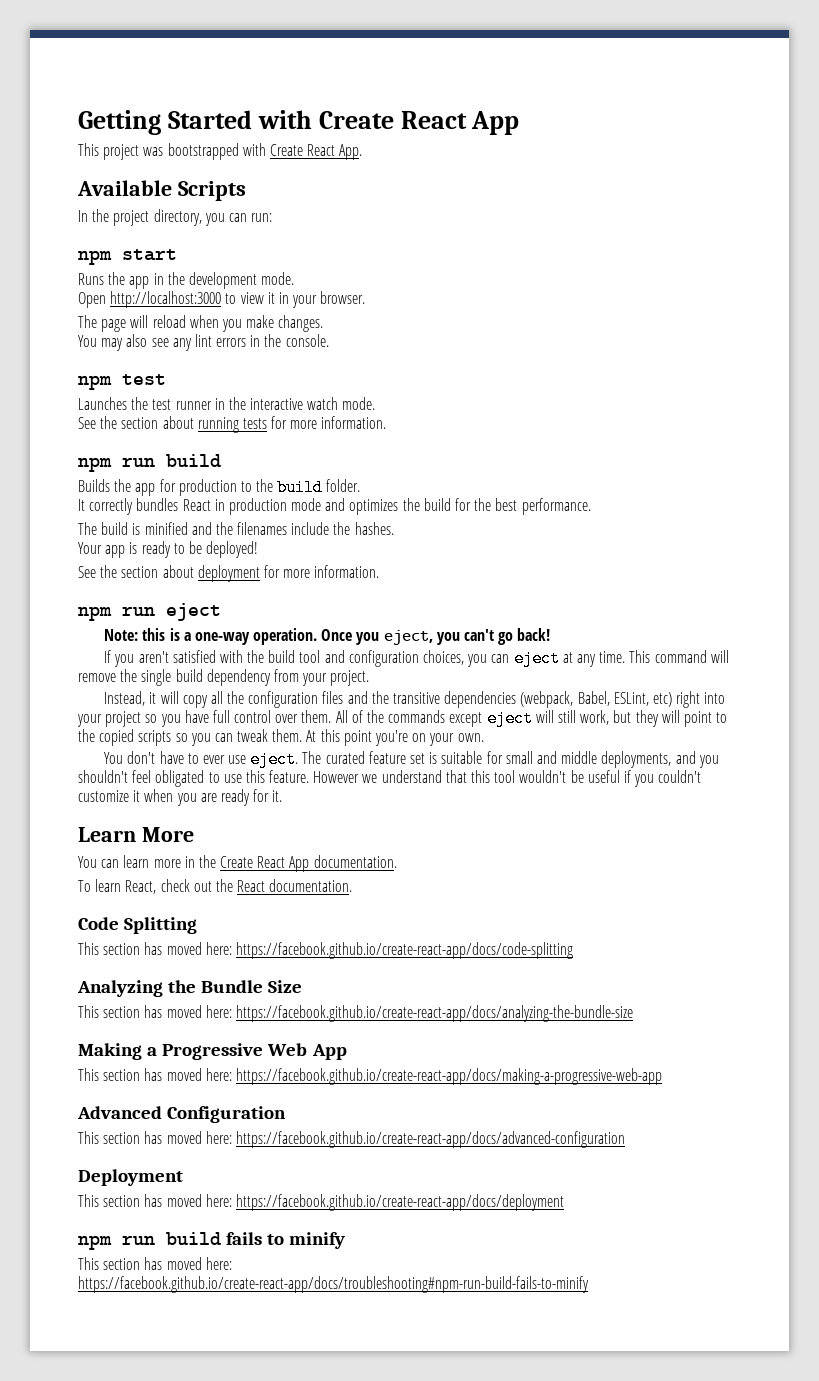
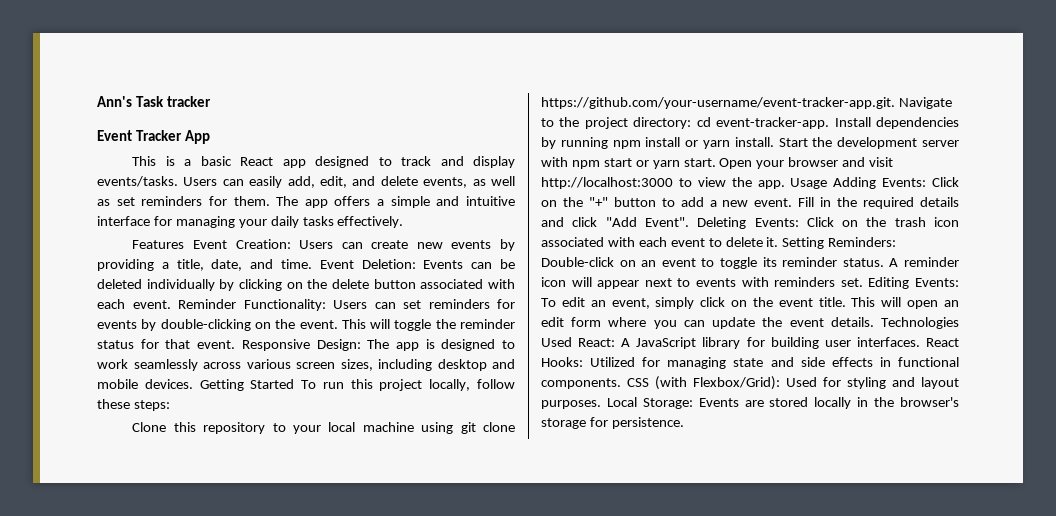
[78,110,520,135] [78,143,363,160] [77,180,246,201] [78,209,273,226] [78,249,177,265] [78,272,295,289] [78,291,366,308] [78,315,324,332] [78,334,329,351] [78,374,166,390] [78,397,376,410] [78,416,387,433] [78,454,221,472] [78,479,361,496] [78,498,591,515] [78,522,394,535] [78,541,259,558] [78,565,380,582] [78,603,221,621] [104,628,551,645] [104,650,729,667] [78,669,370,686] [104,691,726,708] [77,710,728,727] [78,729,484,746] [104,751,719,768] [78,770,702,787] [78,789,283,806] [78,827,194,842] [78,855,397,872] [78,879,353,894] [78,917,198,934] [78,942,573,959] [77,980,303,997] [78,1005,633,1022] [78,1043,347,1060] [78,1068,662,1085] [77,1106,287,1123] [78,1131,625,1148] [78,1169,183,1186] [78,1194,564,1211] [78,1232,346,1250] [78,1257,232,1270] [78,1276,589,1293] Getting Started with Create React App // This project was bootstrapped with Create React App. // Available Scripts // In the project directory, you can run: // npm start // Runs the app in the development mode. // Open http://localhost:3000 to view it in your browser. // The page will reload when you make changes. // You may also see any lint errors in the console. // npm test // Launches the test runner in the interactive watch mode. // See the section about running tests for more information. // npm run build // Builds the app for production to the build folder. // It correctly bundles React in production mode and optimizes the build for the best performance. // The build is minified and the filenames include the hashes. // Your app is ready to be deployed! // See the section about deployment for more information. // npm run eject // Note: this is a one-way operation. Once you eject, you can't go back! // If you aren't satisfied with the build tool and configuration choices, you can eject at any time. This command will remove the single build dependency from your project. // Instead, it will copy all the configuration files and the transitive dependencies (webpack, Babel, ESLint, etc) right into your project so you have full control over them. All of the commands except eject will still work, but they will point to the copied scripts so you can tweak them. At this point you're on your own. // You don't have to ever use eject. The curated feature set is suitable for small and middle deployments, and you shouldn't feel obligated to use this feature. However we understand that this tool wouldn't be useful if you couldn't customize it when you are ready for it. // Learn More // You can learn more in the Create React App documentation. // To learn React, check out the React documentation. // Code Splitting // This section has moved here: https://facebook.github.io/create-react-app/docs/code-splitting // Analyzing the Bundle Size // This section has moved here: https://facebook.github.io/create-react-app/docs/analyzing-the-bundle-size // Making a Progressive Web App // This section has moved here: https://facebook.github.io/create-react-app/docs/making-a-progressive-web-app // Advanced Configuration // This section has moved here: https://facebook.github.io/create-react-app/docs/advanced-configuration // Deployment // This section has moved here: https://facebook.github.io/create-react-app/docs/deployment // npm run build fails to minify // This section has moved here: https://facebook.github.io/create-react-app/docs/troubleshooting#npm-run-build-fails-to-minify -> [97,96,212,107] [97,130,211,144] [132,156,516,168] [97,176,515,188] [97,196,515,208] [97,216,404,228] [132,239,515,251] [97,259,515,271] [97,279,515,291] [97,299,515,311] [97,319,516,331] [97,339,515,351] [97,359,515,371] [97,379,515,391] [97,399,170,411] [132,422,515,434] [541,97,952,109] [541,117,959,129] [541,137,959,149] [541,157,894,169] [541,177,959,189] [541,197,959,209] [541,217,959,229] [541,237,897,249] [541,257,959,269] [541,277,959,289] [541,297,960,309] [541,317,959,329] [541,337,959,349] [541,357,959,369] [541,376,959,390] [541,397,960,409] [541,417,684,429] Ann's Task tracker // Event Tracker App // This is a basic React app designed to track and display events/tasks. Users can easily add, edit, and delete events, as well as set reminders for them. The app offers a simple and intuitive interface for managing your daily tasks effectively. // Features Event Creation: Users can create new events by providing a title, date, and time. Event Deletion: Events can be deleted individually by clicking on the delete button associated with each event. Reminder Functionality: Users can set reminders for events by double-clicking on the event. This will toggle the reminder status for that event. Responsive Design: The app is designed to work seamlessly across various screen sizes, including desktop and mobile devices. Getting Started To run this project locally, follow these steps: // Clone this repository to your local machine using git clone https://github.com/your-username/event-tracker-app.git. Navigate to the project directory: cd event-tracker-app. Install dependencies by running npm install or yarn install. Start the development server with npm start or yarn start. Open your browser and visit http://localhost:3000 to view the app. Usage Adding Events: Click on the "+" button to add a new event. Fill in the required details and click "Add Event". Deleting Events: Click on the trash icon associated with each event to delete it. Setting Reminders: Double-click on an event to toggle its reminder status. A reminder icon will appear next to events with reminders set. Editing Events: To edit an event, simply click on the event title. This will open an edit form where you can update the event details. Technologies Used React: A JavaScript library for building user interfaces. React Hooks: Utilized for managing state and side effects in functional components. CSS (with Flexbox/Grid): Used for styling and layout purposes. Local Storage: Events are stored locally in the browser's storage for persistence.

